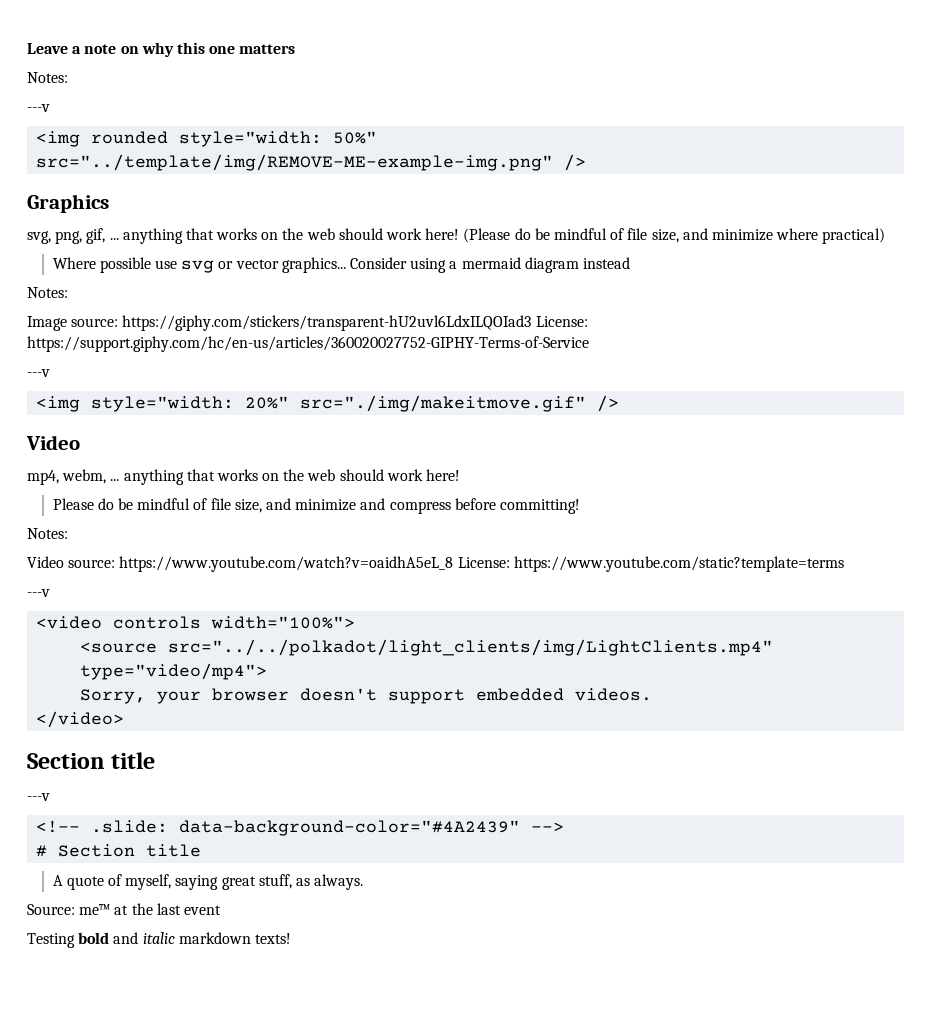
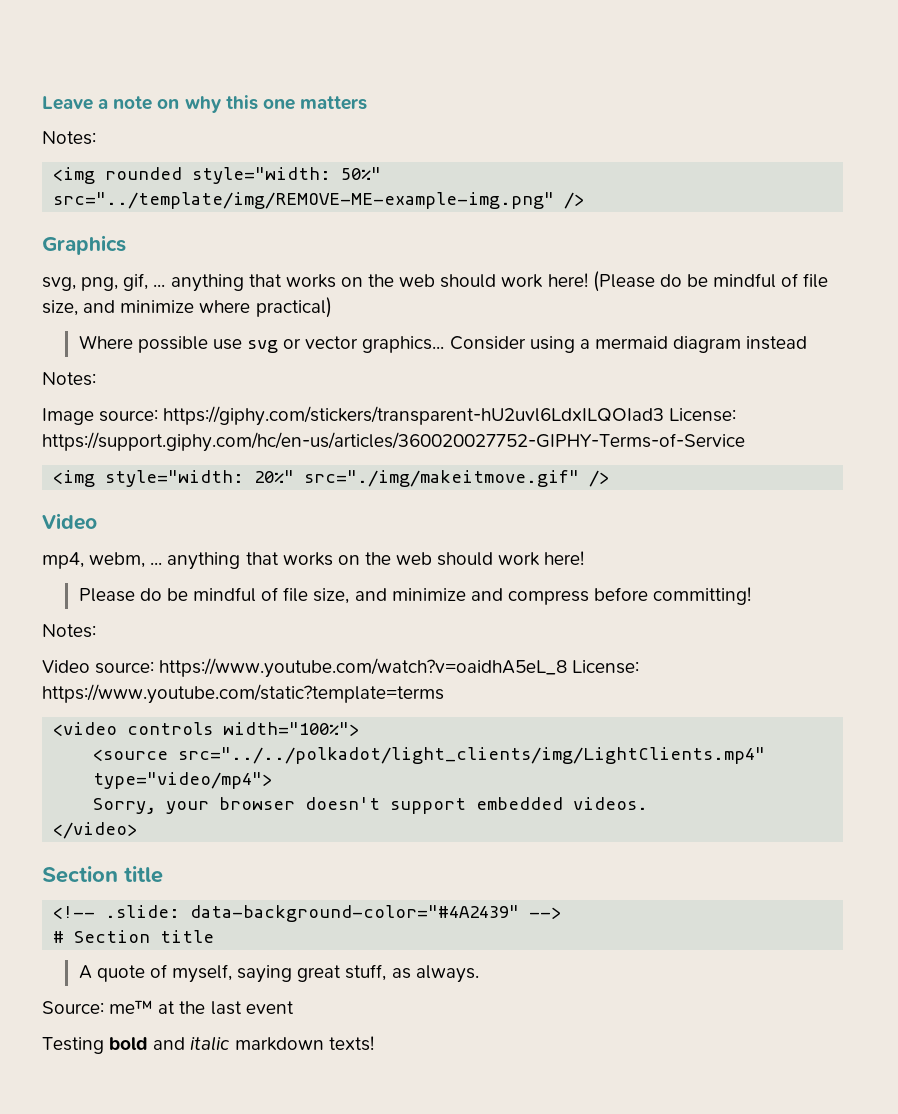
[27,104,50,112] // ---v -> (96, 138) none
[27,369,50,377] // ---v -> (745, 442) none
[27,589,50,597] // ---v -> (444, 694) none
[27,793,50,801] // ---v -> (163, 874) none

